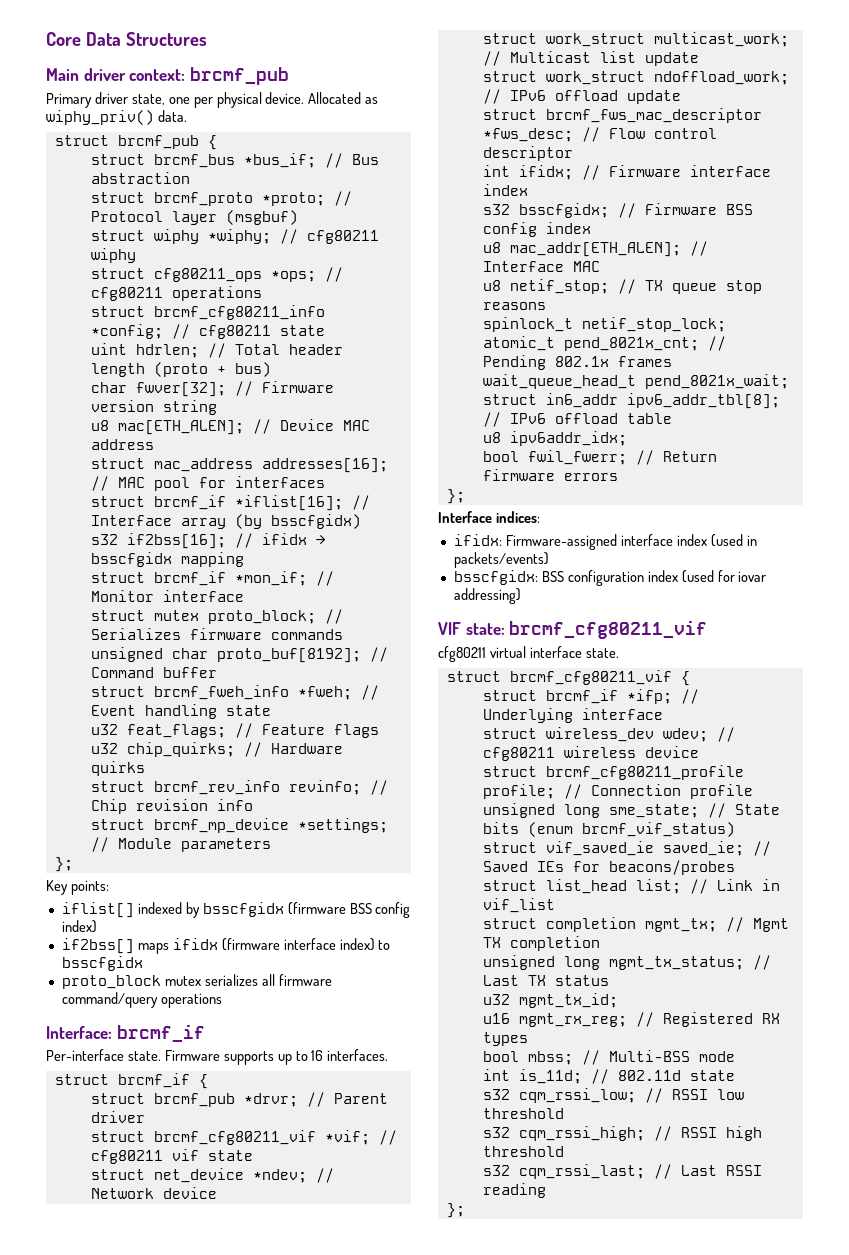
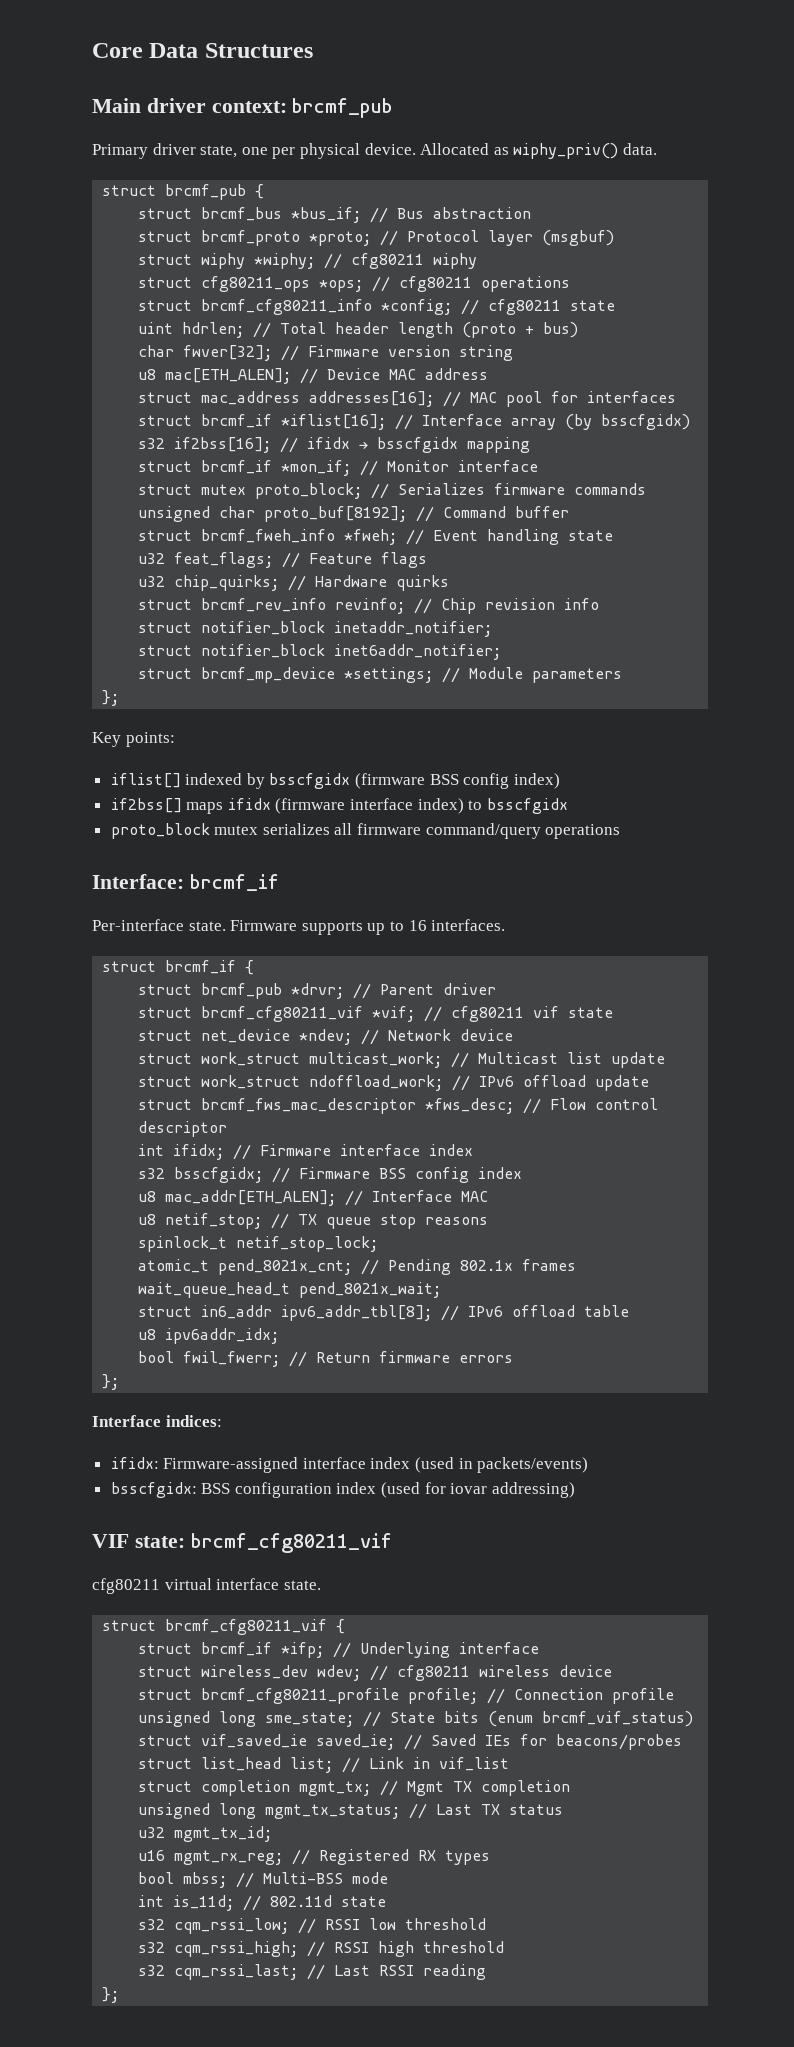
(253, 805) none -> [138,621,493,637] [138,644,502,660] // struct notifier_block inetaddr_notifier; // struct notifier_block inet6addr_notifier;

